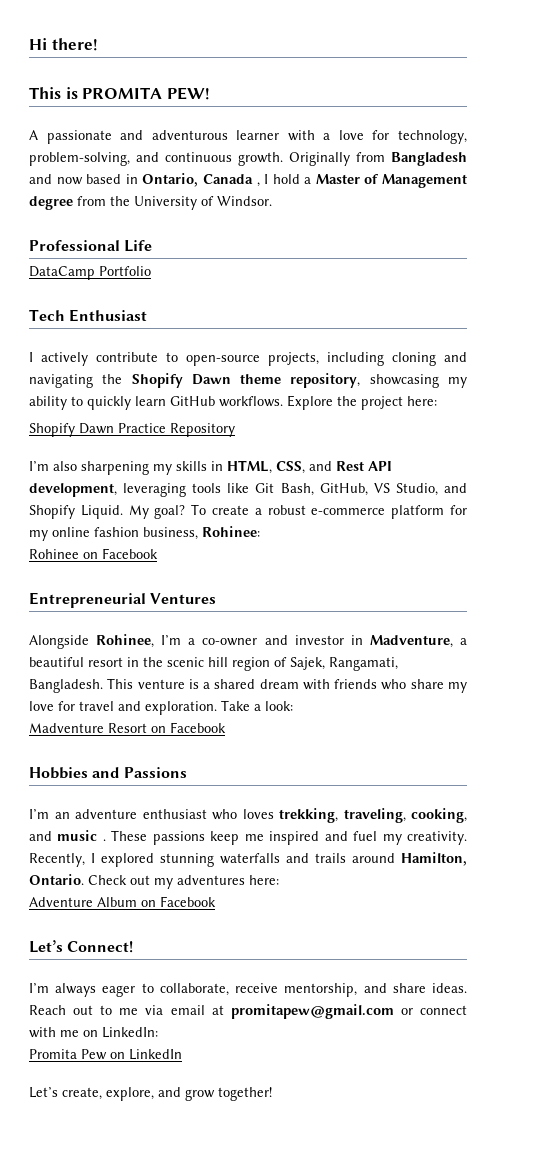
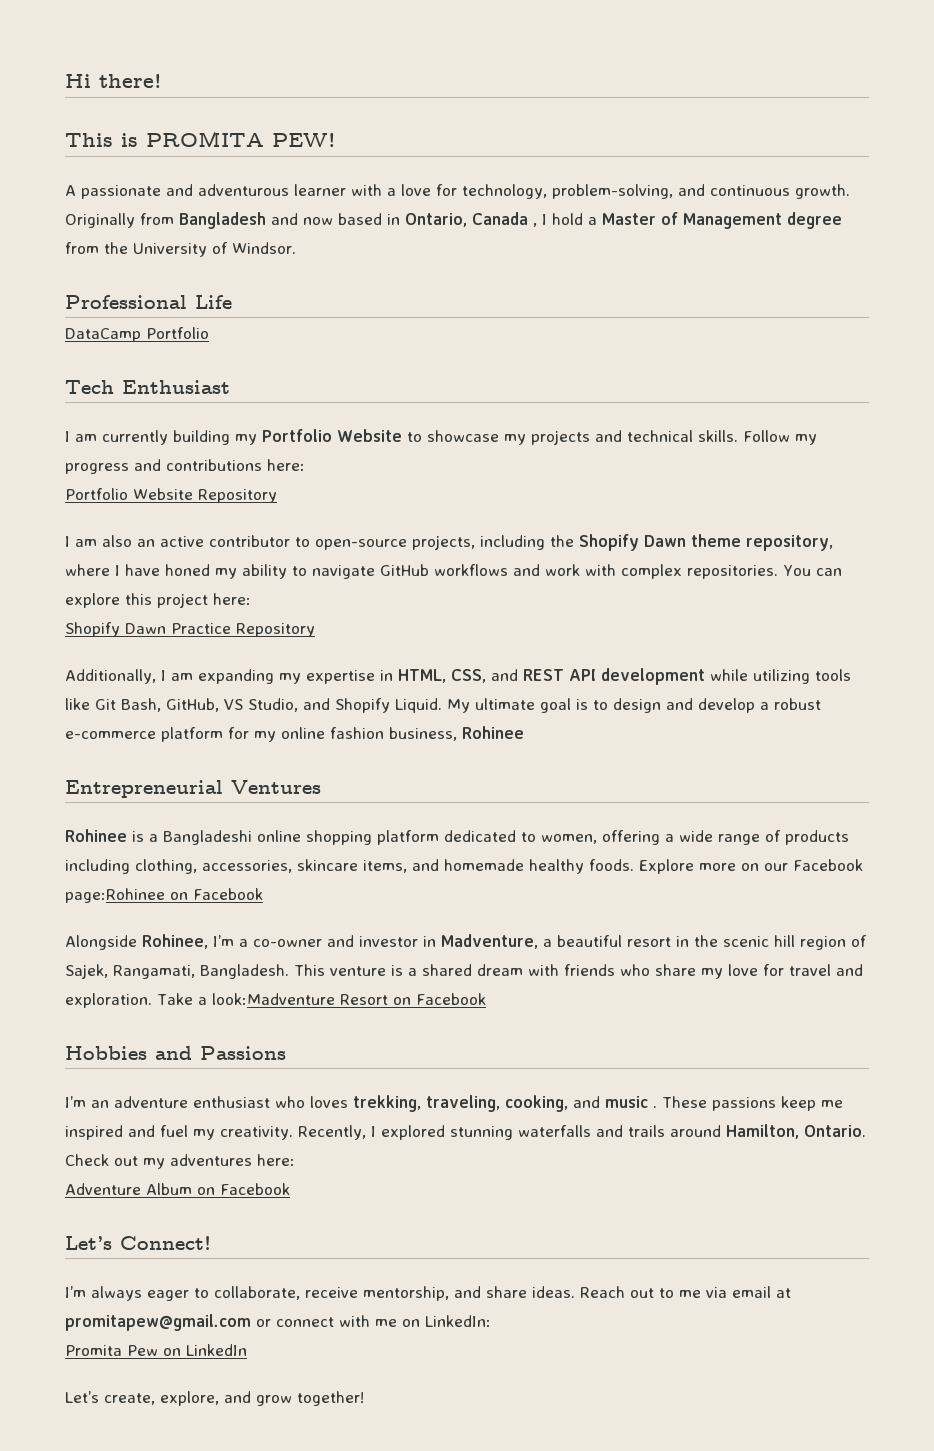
[41,352,158,366] actively contribute -> [75,429,817,445] [65,459,305,474] [65,488,277,503] [65,535,290,547] am currently building my Portfolio Website to showcase my projects and technical skills. Follow my progress and contributions here: // Portfolio Website Repository // I am also an active contributor
[392,352,467,366] [29,374,93,388] cloning and navigating -> (545, 542) none
[369,374,467,388] [29,395,357,410] showcasing my ability to quickly learn GitHub workflows. Explore the -> [65,564,842,579] [65,593,152,608] where I have honed my ability to navigate GitHub workflows and work with complex repositories. You can explore this
[29,460,392,475] [29,483,187,497] I’m also sharpening my skills in HTML, CSS, and Rest API development, leveraging -> [65,668,810,685] Additionally, I am expanding my expertise in HTML, CSS, and REST API development while utilizing
[154,504,249,519] goal? To create -> [475,698,755,713] ultimate goal is to design and develop
[202,526,260,537] [29,548,158,559] Rohinee: // Rohinee on Facebook -> [462,726,524,739] Rohinee
(217, 598) none -> [65,829,849,845] [65,859,863,874] [65,888,263,903] // Rohinee is a Bangladeshi online shopping platform dedicated to women, offering a wide range of products including clothing, accessories, skincare items, and homemade healthy foods. Explore more on our Facebook page:Rohinee on Facebook
[265,701,293,711] [29,723,104,733] look: // Madventure -> [211,993,335,1005] look:Madventure

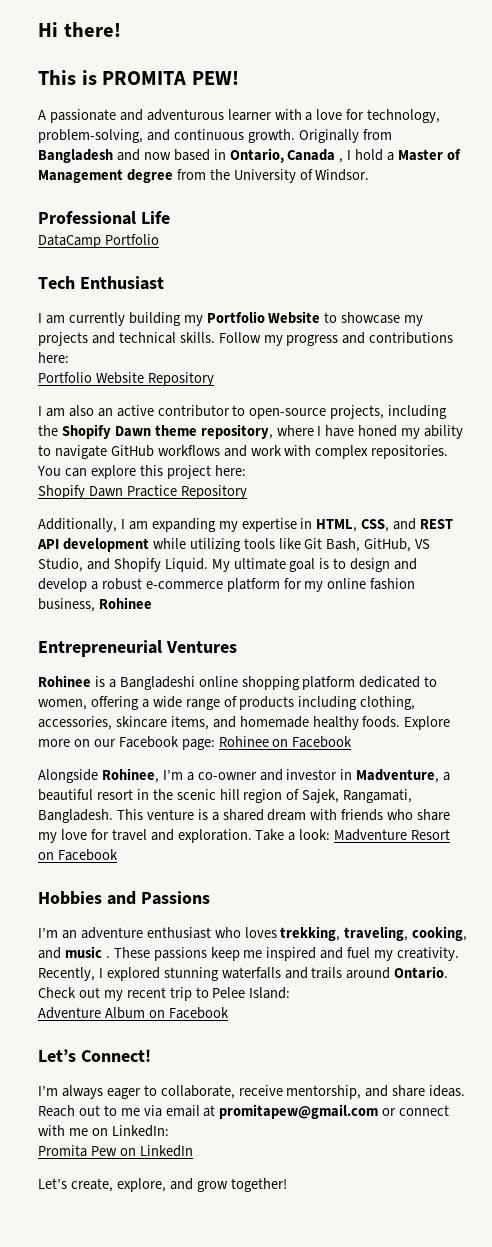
[65,888,165,903] page:Rohinee -> [181,736,269,750] page: Rohinee
[211,993,335,1005] look:Madventure -> [299,829,408,841] look: Madventure
[726,1124,799,1139] Hamilton, -> (391, 973) none
[170,1154,295,1166] adventures here: -> [126,987,291,1001] recent trip to Pelee Island:

